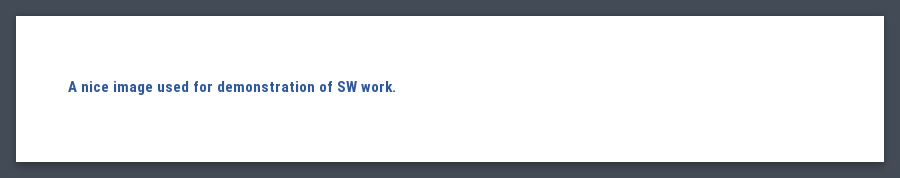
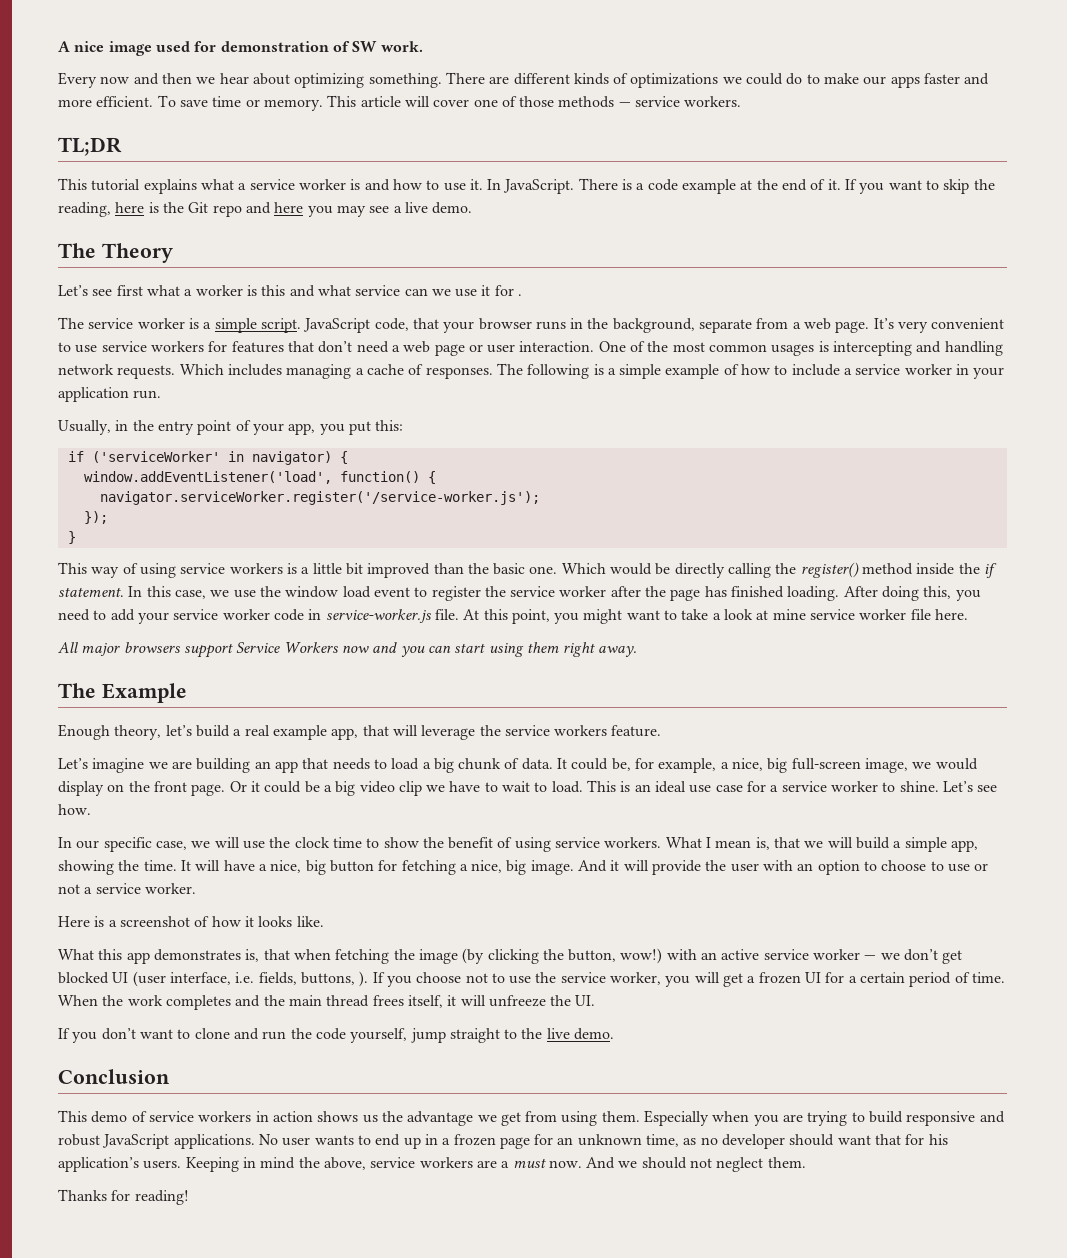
(397, 86) none -> [58,72,990,88] [58,95,742,111] [58,137,122,156] [58,178,995,194] [58,202,473,217] [58,243,173,263] [58,285,523,297] [58,317,1005,333] [58,341,1003,356] [58,363,1005,379] [58,387,162,402] [58,420,404,435] [67,451,348,465] [83,471,436,484] [99,491,540,505] [83,511,108,524] [67,531,76,544] [58,562,998,578] [58,586,981,601] [58,609,969,624] [58,642,638,658] [58,683,187,703] [58,724,662,740] [58,758,978,773] [58,780,998,796] [58,804,91,815] [58,837,978,852] [58,860,989,875] [58,883,196,894] [58,916,324,927] [58,948,963,964] [58,971,1005,987] [58,995,596,1010] [58,1028,615,1043] [58,1069,170,1084] [58,1110,1005,1126] [58,1134,948,1149] [58,1157,806,1172] [58,1189,189,1205] // Every now and then we hear about optimizing something. There are different kinds of optimizations we could do to make our apps faster and more efficient. To save time or memory. This article will cover one of those methods — service workers. // TL;DR // This tutorial explains what a service worker is and how to use it. In JavaScript. There is a code example at the end of it. If you want to skip the reading, here is the Git repo and here you may see a live demo. // The Theory // Let’s see first what a worker is this and what service can we use it for . // The service worker is a simple script. JavaScript code, that your browser runs in the background, separate from a web page. It’s very convenient to use service workers for features that don’t need a web page or user interaction. One of the most common usages is intercepting and handling network requests. Which includes managing a cache of responses. The following is a simple example of how to include a service worker in your application run. // Usually, in the entry point of your app, you put this: // if ('serviceWorker' in navigator) { // window.addEventListener('load', function() { // navigator.serviceWorker.register('/service-worker.js'); // }); // } // This way of using service workers is a little bit improved than the basic one. Which would be directly calling the register() method inside the if statement. In this case, we use the window load event to register the service worker after the page has finished loading. After doing this, you need to add your service worker code in service-worker.js file. At this point, you might want to take a look at mine service worker file here. // All major browsers support Service Workers now and you can start using them right away. // The Example // Enough theory, let’s build a real example app, that will leverage the service workers feature. // Let’s imagine we are building an app that needs to load a big chunk of data. It could be, for example, a nice, big full-screen image, we would display on the front page. Or it could be a big video clip we have to wait to load. This is an ideal use case for a service worker to shine. Let’s see how. // In our specific case, we will use the clock time to show the benefit of using service workers. What I mean is, that we will build a simple app, showing the time. It will have a nice, big button for fetching a nice, big image. And it will provide the user with an option to choose to use or not a service worker. // Here is a screenshot of how it looks like. // What this app demonstrates is, that when fetching the image (by clicking the button, wow!) with an active service worker — we don’t get blocked UI (user interface, i.e. fields, buttons, ). If you choose not to use the service worker, you will get a frozen UI for a certain period of time. When the work completes and the main thread frees itself, it will unfreeze the UI. // If you don’t want to clone and run the code yourself, jump straight to the live demo. // Conclusion // This demo of service workers in action shows us the advantage we get from using them. Especially when you are trying to build responsive and robust JavaScript applications. No user wants to end up in a frozen page for an unknown time, as no developer should want that for his application’s users. Keeping in mind the above, service workers are a must now. And we should not neglect them. // Thanks for reading!

